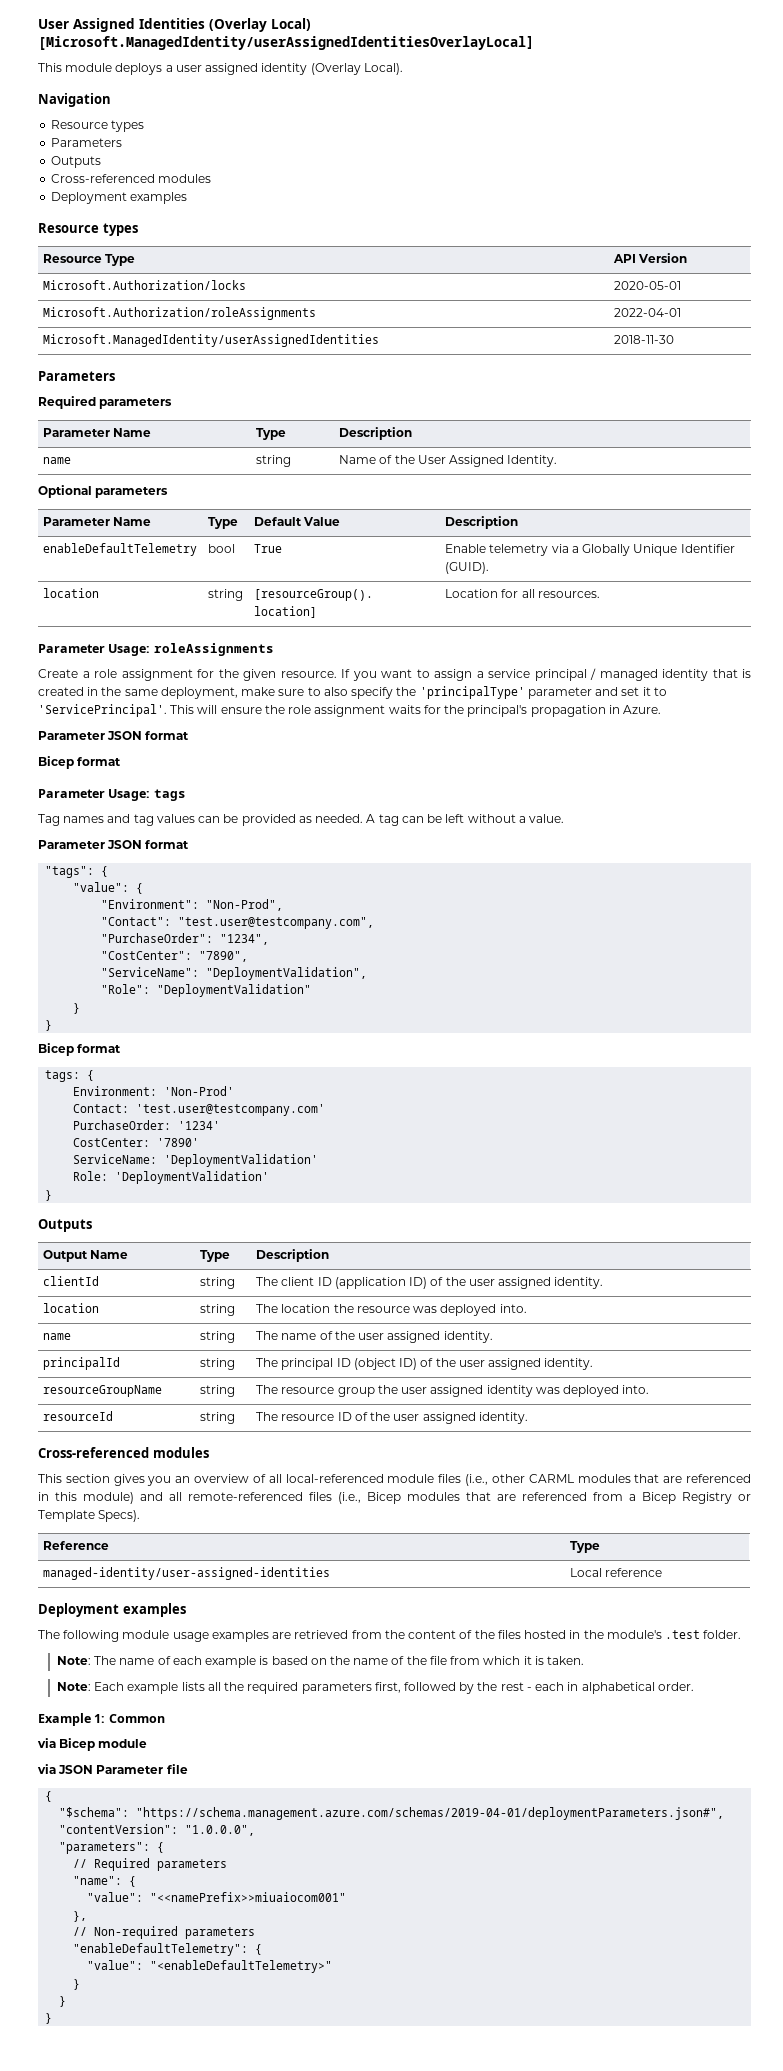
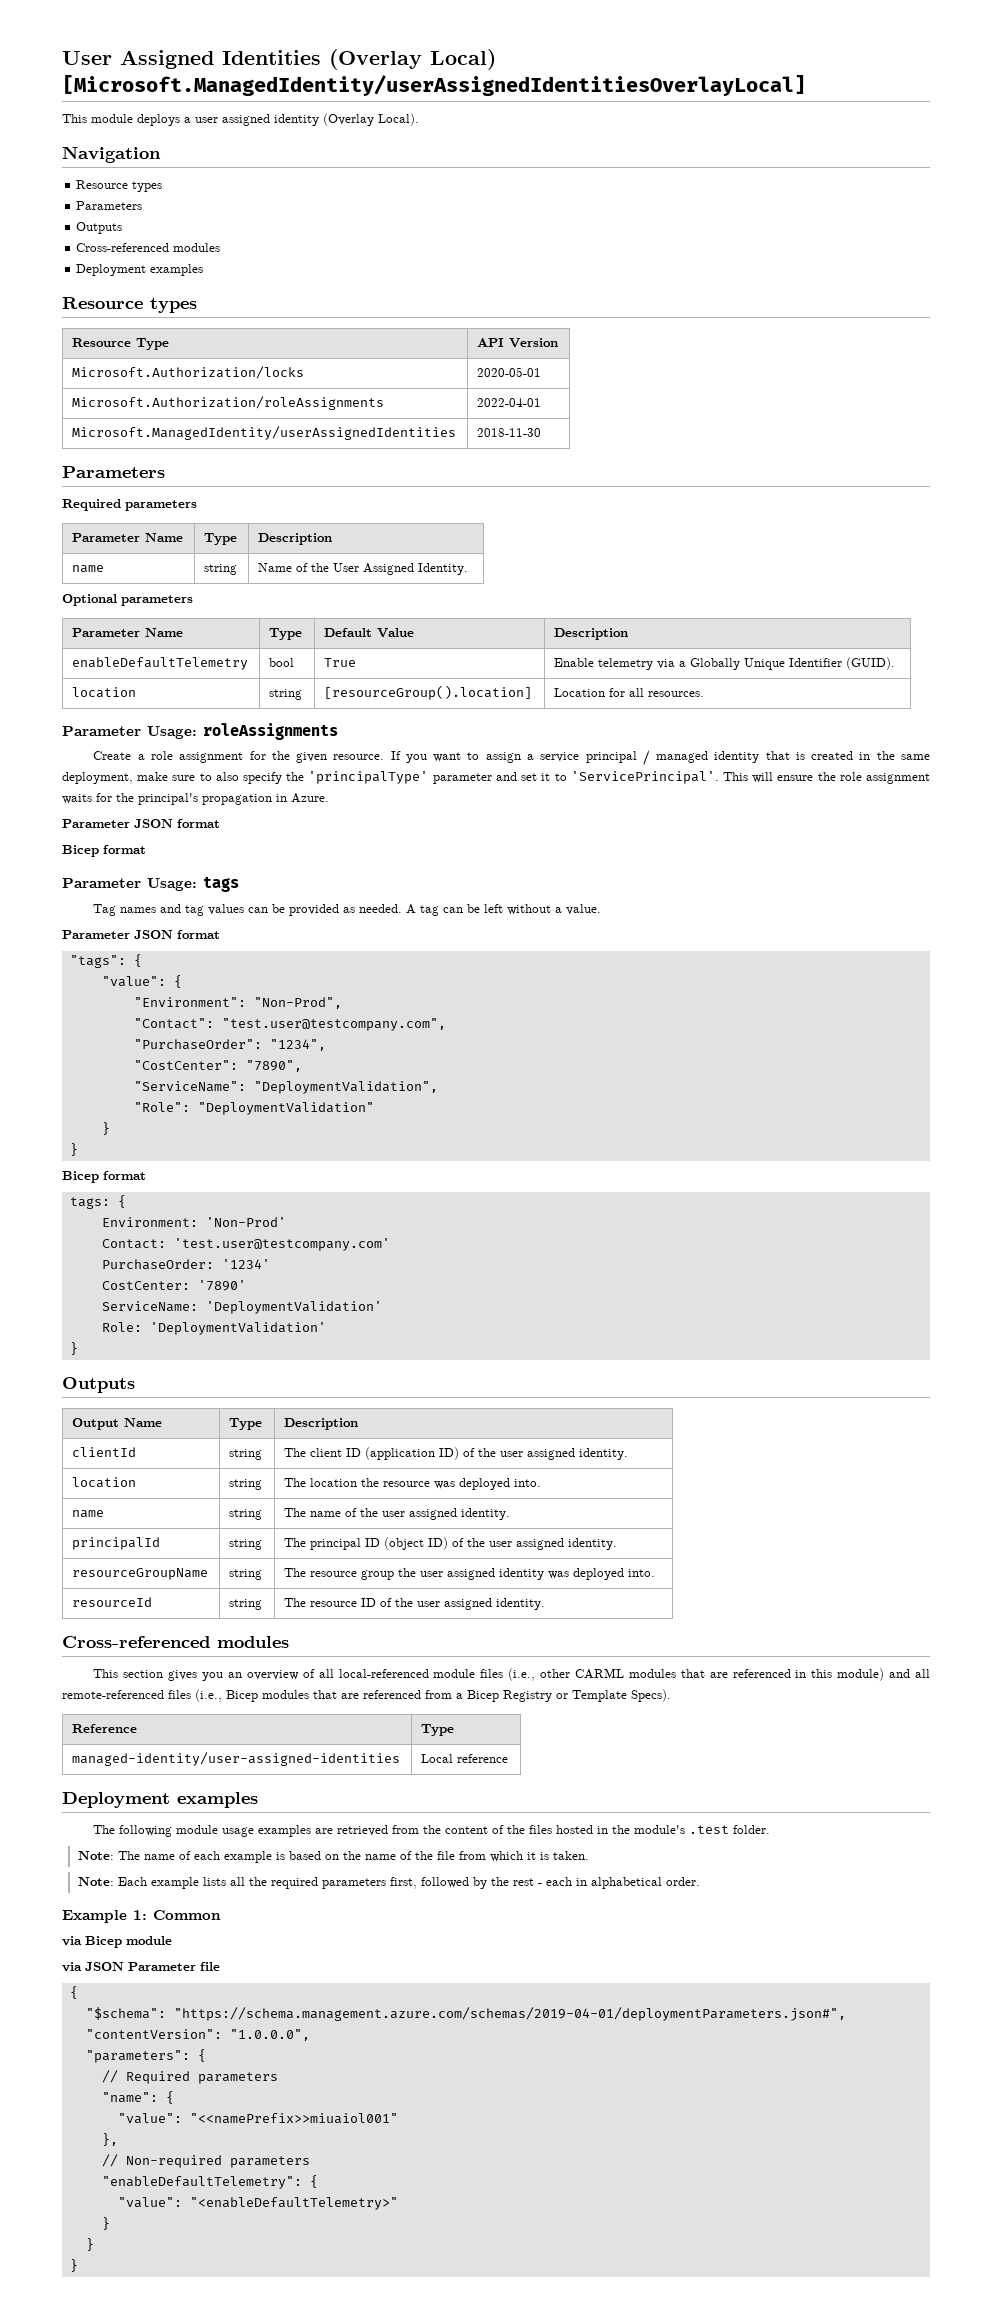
[150,1892,347,1902] "<<namePrefix>>miuaiocom001" -> [189,2113,398,2124] "<<namePrefix>>miuaiol001"

